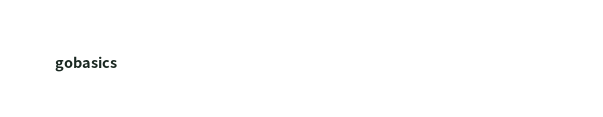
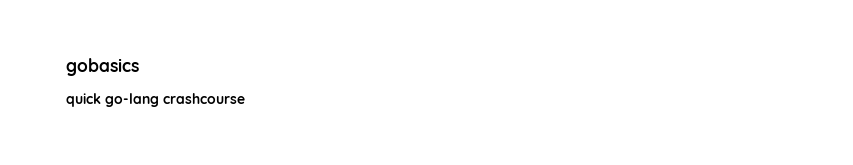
(117, 64) none -> [66,93,245,107] // quick go-lang crashcourse

